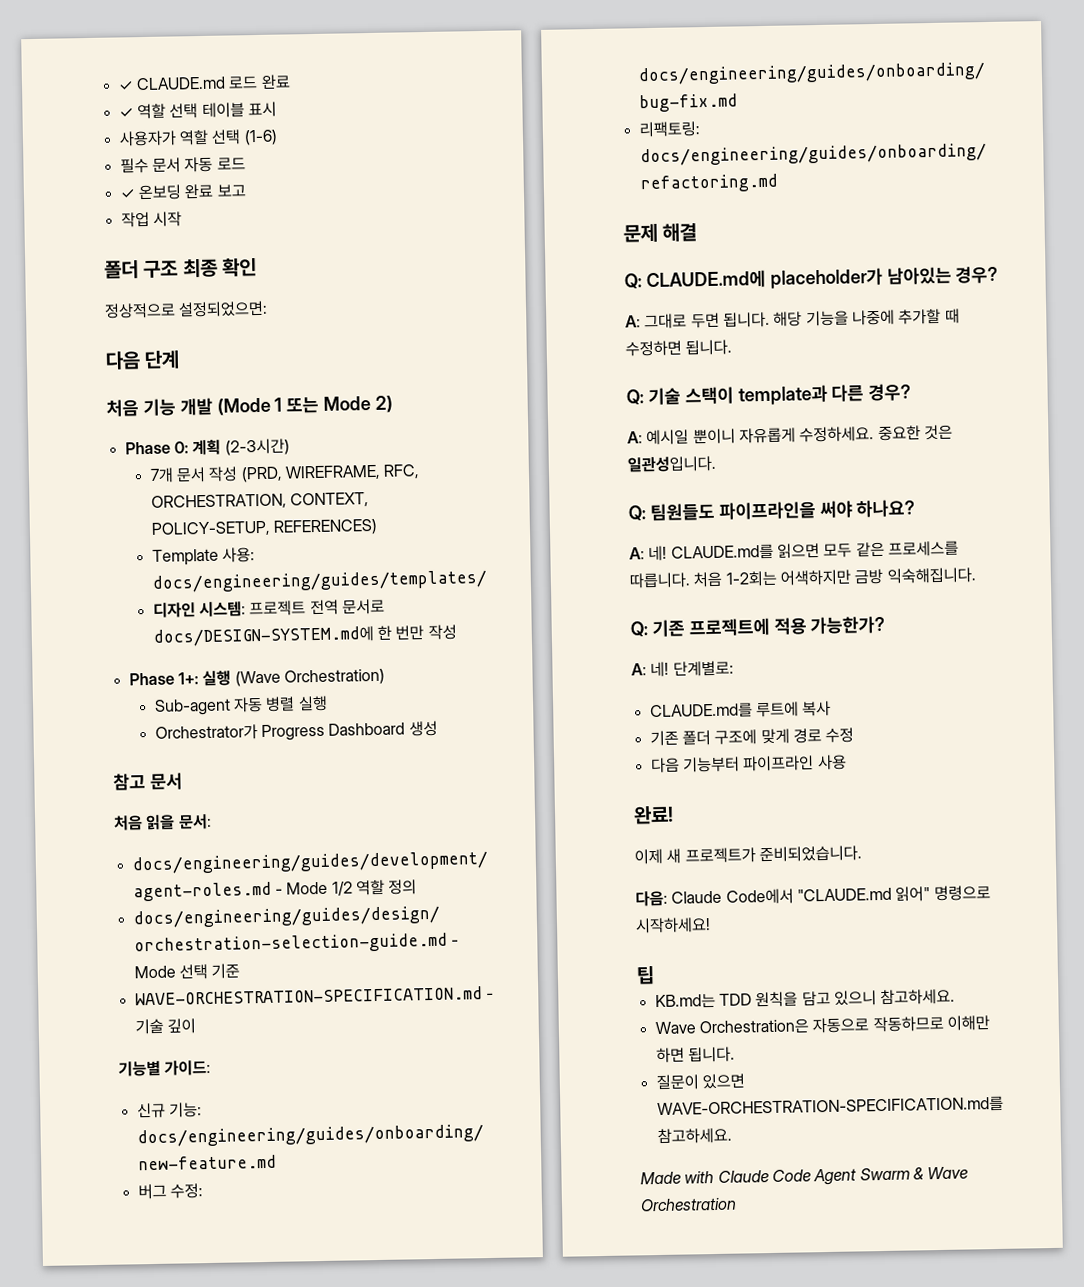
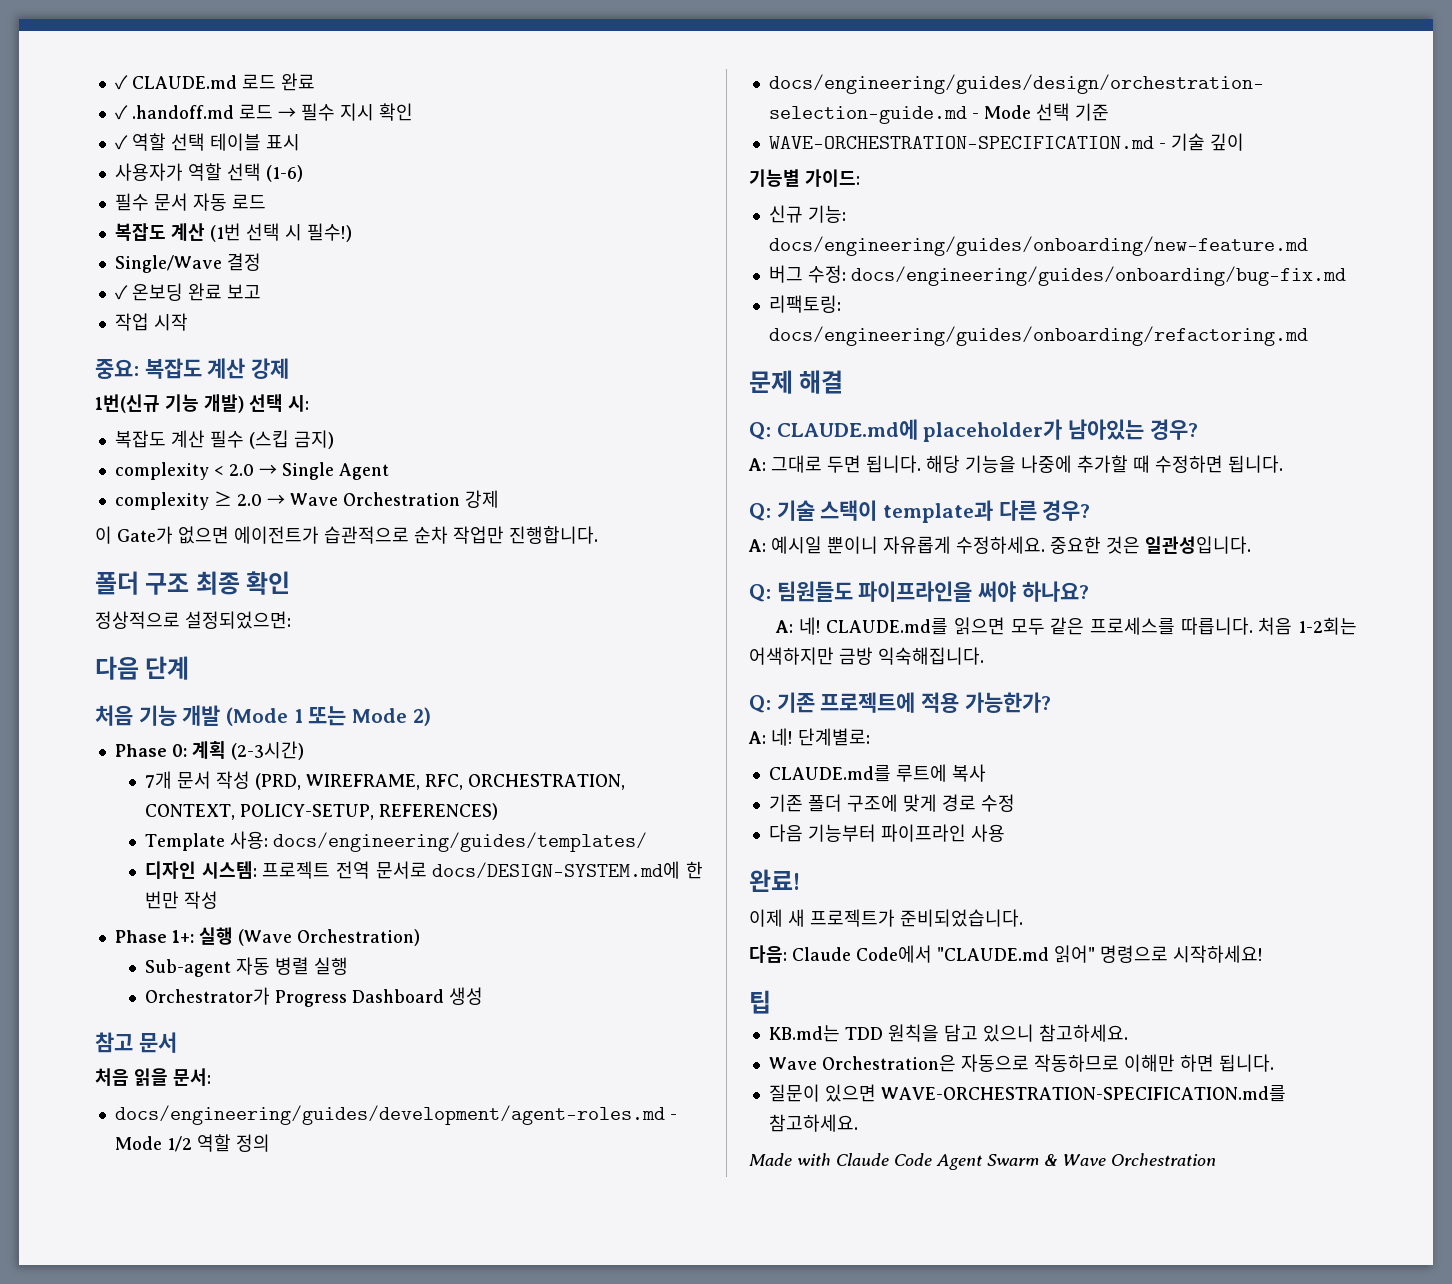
(291, 81) none -> [114,103,413,121] // ✓ .handoff.md 로드 → 필수 지시 확인
(246, 163) none -> [114,223,352,242] [114,253,261,273] // 복잡도 계산 (1번 선택 시 필수!) // Single/Wave 결정
(182, 219) none -> [95,358,290,379] [95,394,309,413] [114,430,334,449] [114,462,389,480] [114,490,499,510] [95,526,598,544] // 중요: 복잡도 계산 강제 // 1번(신규 기능 개발) 선택 시: // 복잡도 계산 필수 (스킵 금지) // complexity < 2.0 → Single Agent // complexity ≥ 2.0 → Wave Orchestration 강제 // 이 Gate가 없으면 에이전트가 습관적으로 순차 작업만 진행합니다.

